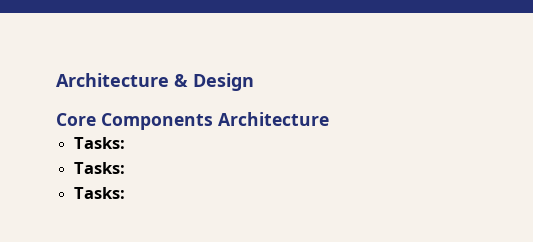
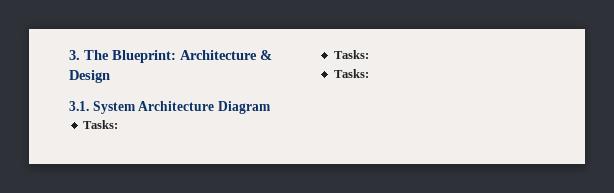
(56, 80) none -> [69,50,176,63] 3. The Blueprint:
[56,112,329,130] Core Components Architecture -> [69,101,271,114] 3.1. System Architecture Diagram

